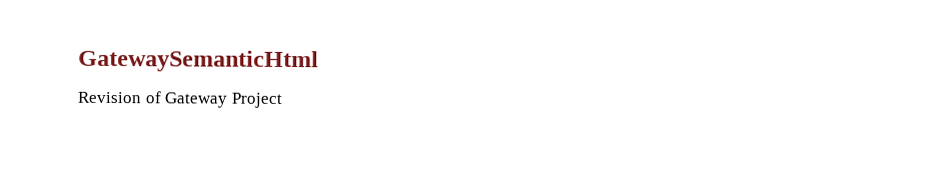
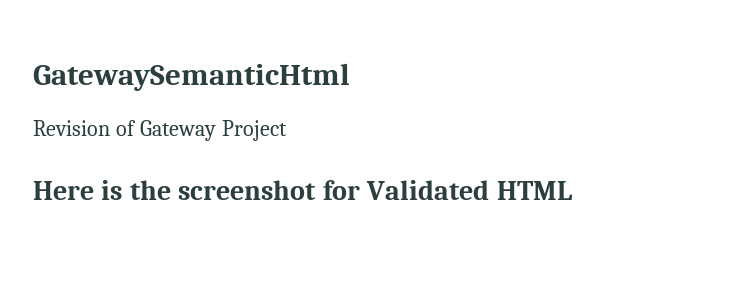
(283, 100) none -> [33,180,572,200] // Here is the screenshot for Validated HTML

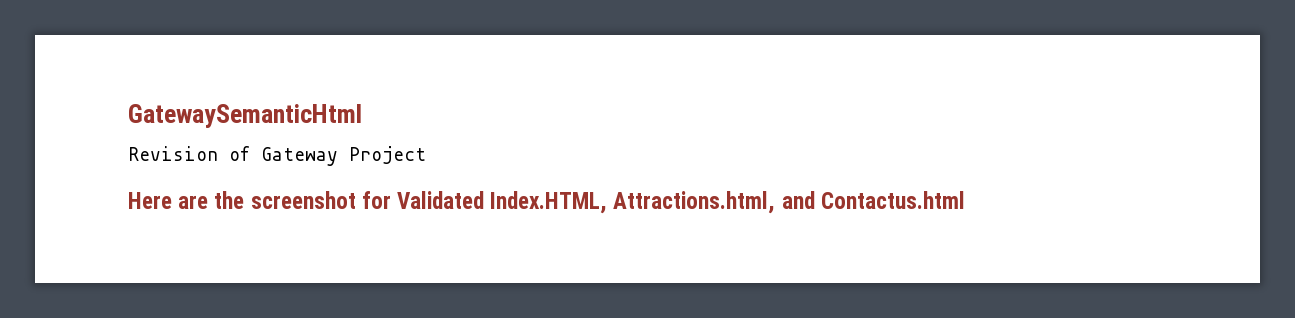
[101,180,123,200] is -> [178,195,209,209] are
[496,181,572,200] HTML -> [490,191,965,214] Index.HTML, Attractions.html, and Contactus.html

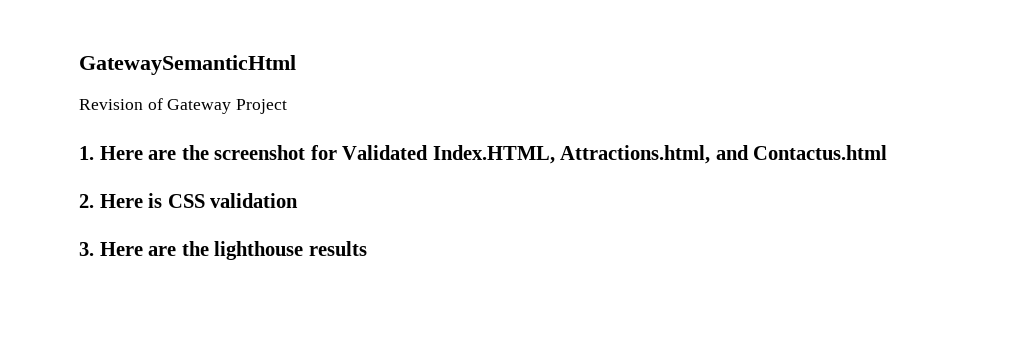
(426, 155) none -> [79,146,94,160] 1.
(965, 200) none -> [79,193,299,208] [79,241,367,260] // 2. Here is CSS validation // 3. Here are the lighthouse results

